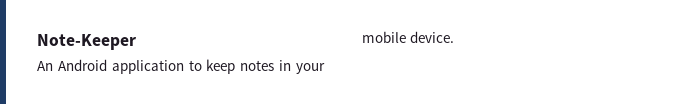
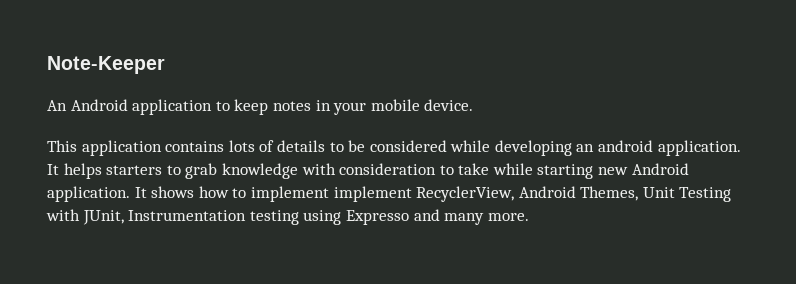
(454, 37) none -> [47,140,741,156] [47,163,689,179] [47,186,732,202] [46,209,529,225] // This application contains lots of details to be considered while developing an android application. It helps starters to grab knowledge with consideration to take while starting new Android application. It shows how to implement implement RecyclerView, Android Themes, Unit Testing with JUnit, Instrumentation testing using Expresso and many more.

